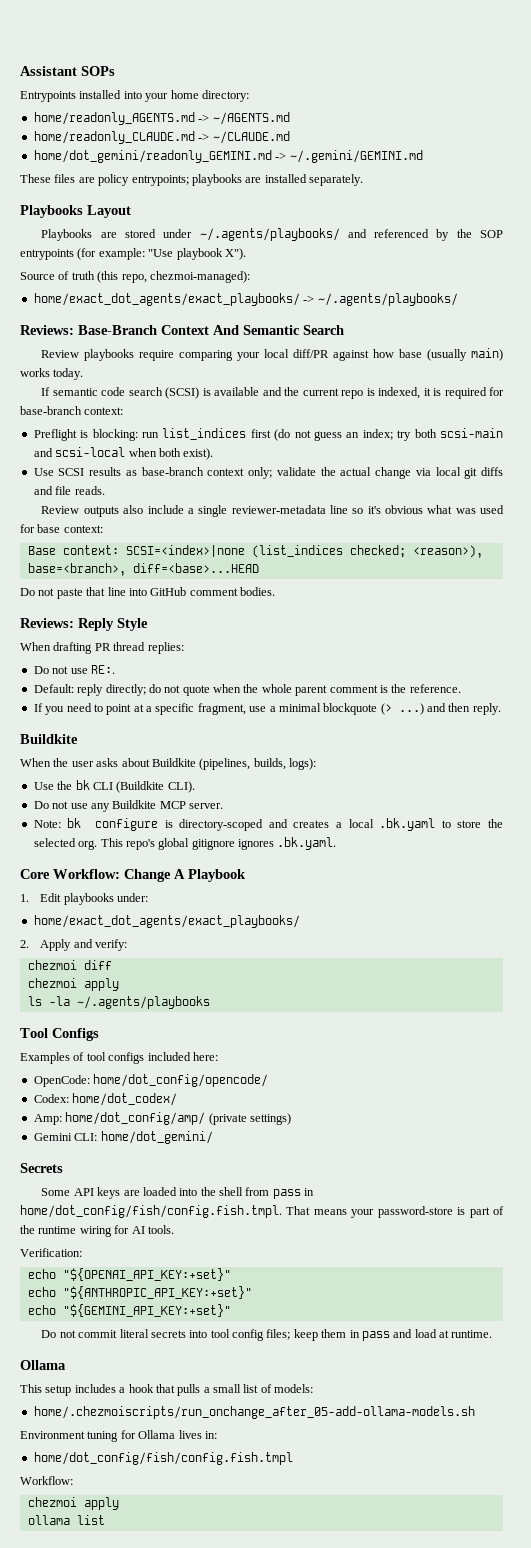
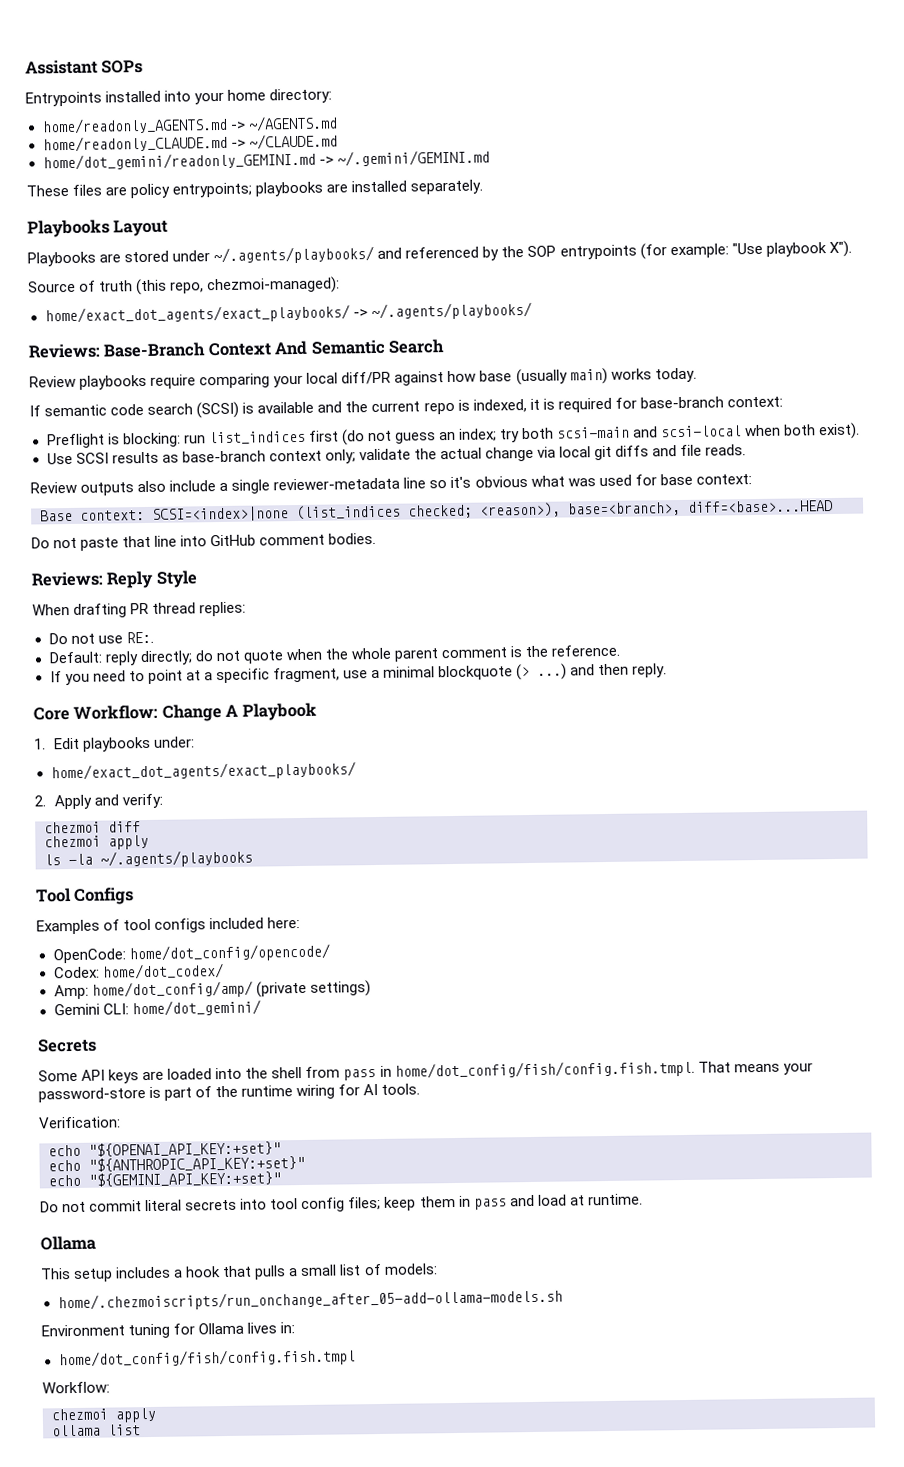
[20,734,78,744] [20,758,316,770] [33,780,195,793] [33,800,223,812] [33,818,503,831] [33,837,337,850] // Buildkite // When the user asks about Buildkite (pipelines, builds, logs): // Use the bk CLI (Buildkite CLI). // Do not use any Buildkite MCP server. // Note: bk configure is directory-scoped and creates a local .bk.yaml to store the selected org. This repo's global gitignore ignores .bk.yaml. -> (668, 670) none

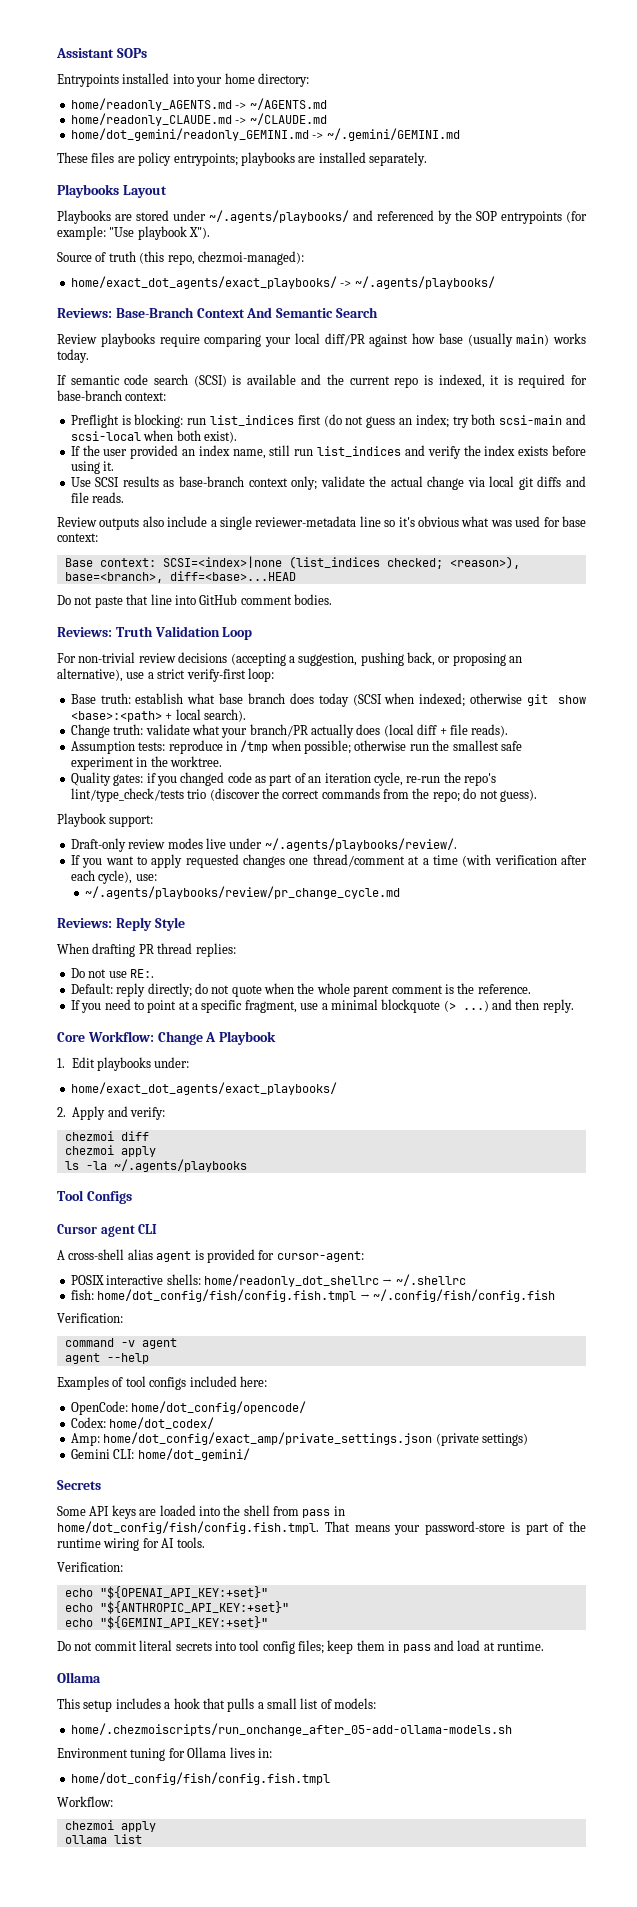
(861, 431) none -> [70,445,586,459] [70,461,115,474] // If the user provided an index name, still run list_indices and verify the index exists before using it.
(377, 538) none -> [57,626,253,640] [57,652,523,666] [57,668,274,682] [70,693,586,707] [70,709,246,722] [70,724,509,738] [70,740,522,754] [70,756,222,770] [70,772,496,786] [70,788,537,802] [57,813,154,827] [70,838,457,852] [70,854,587,868] [70,870,157,884] [85,886,401,899] // Reviews: Truth Validation Loop // For non-trivial review decisions (accepting a suggestion, pushing back, or proposing an alternative), use a strict verify-first loop: // Base truth: establish what base branch does today (SCSI when indexed; otherwise git show <base>:<path> + local search). // Change truth: validate what your branch/PR actually does (local diff + file reads). // Assumption tests: reproduce in /tmp when possible; otherwise run the smallest safe experiment in the worktree. // Quality gates: if you changed code as part of an iteration cycle, re-run the repo's lint/type_check/tests trio (discover the correct commands from the repo; do not guess). // Playbook support: // Draft-only review modes live under ~/.agents/playbooks/review/. // If you want to apply requested changes one thread/comment at a time (with verification after each cycle), use: // ~/.agents/playbooks/review/pr_change_cycle.md
(135, 896) none -> [57,1224,158,1237] [57,1249,364,1263] [70,1274,466,1287] [70,1289,555,1302] [57,1313,123,1323] [64,1338,177,1349] [64,1353,149,1364] // Cursor agent CLI // A cross-shell alias agent is provided for cursor-agent: // POSIX interactive shells: home/readonly_dot_shellrc → ~/.shellrc // fish: home/dot_config/fish/config.fish.tmpl → ~/.config/fish/config.fish // Verification: // command -v agent // agent --help
[91,980,253,999] home/dot_config/amp/ -> [103,1432,433,1445] home/dot_config/exact_amp/private_settings.json

